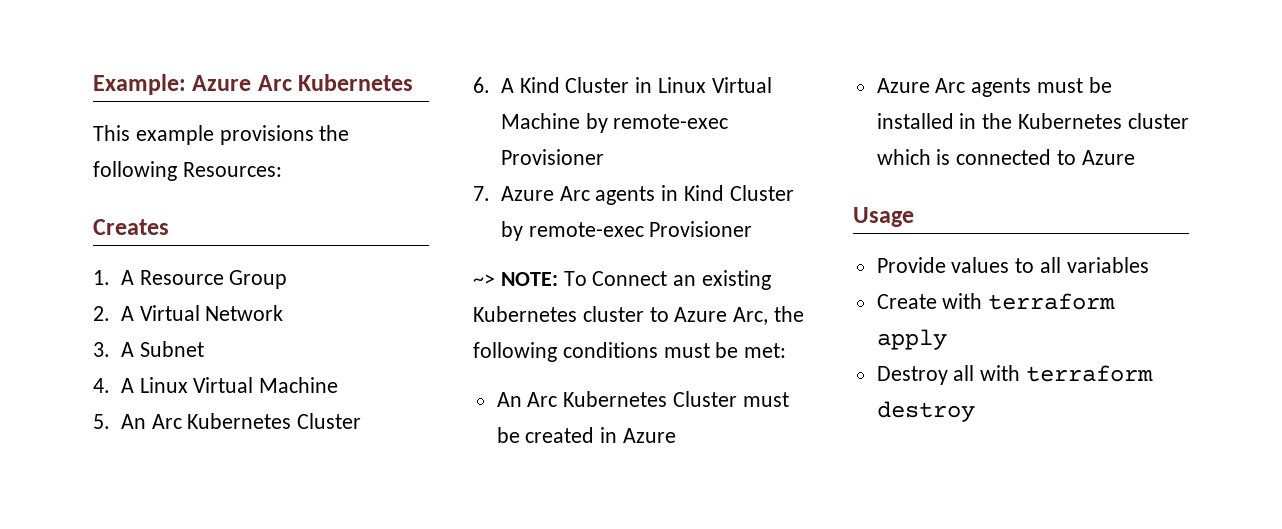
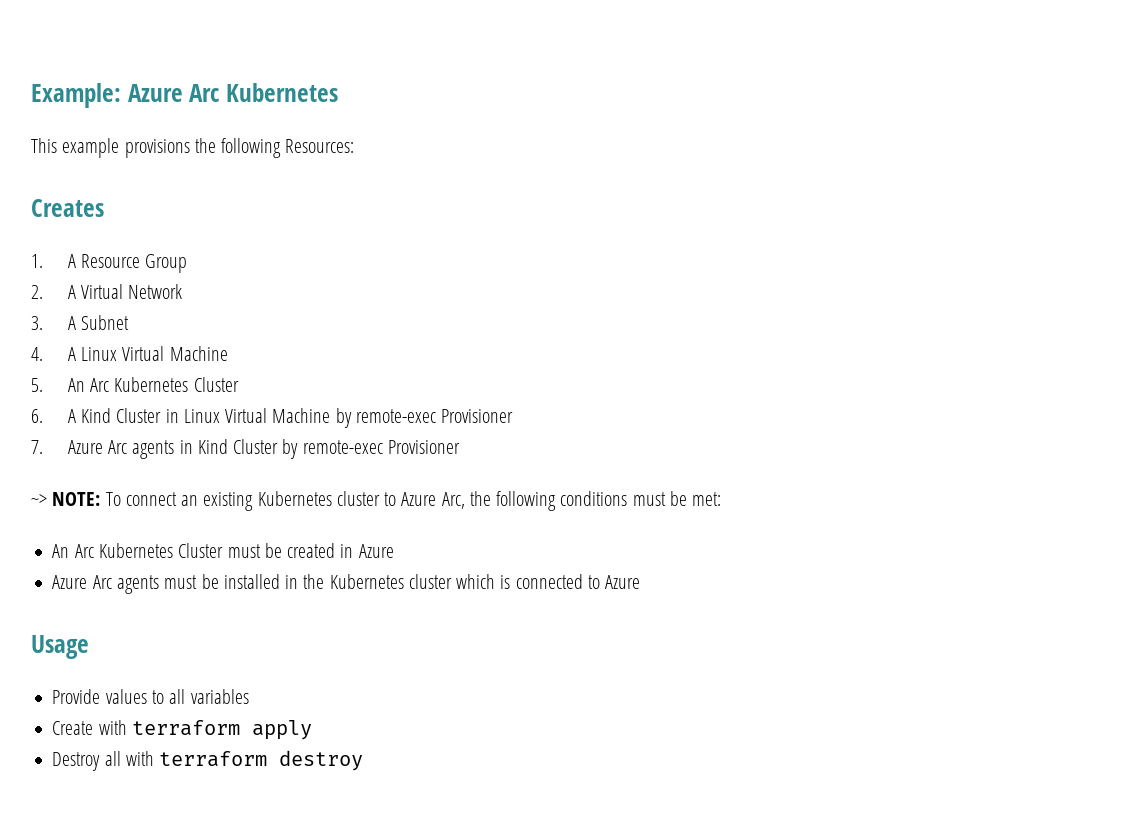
[592,271,668,286] Connect -> [125,492,177,506] connect

